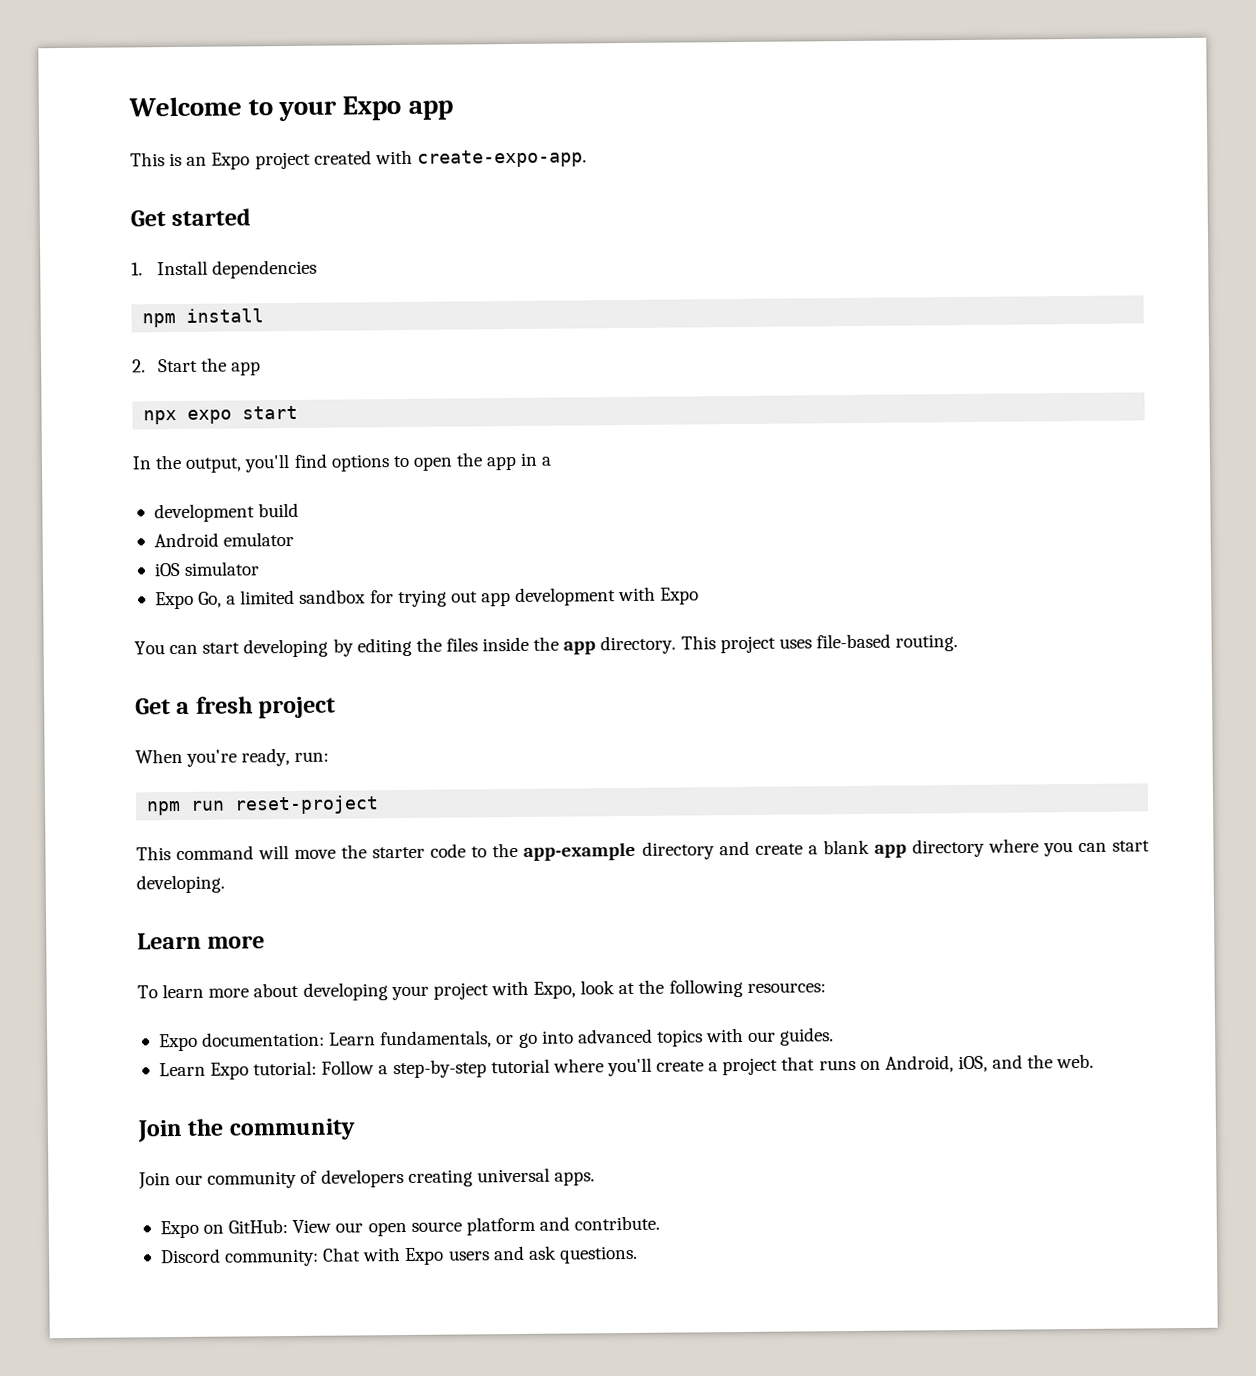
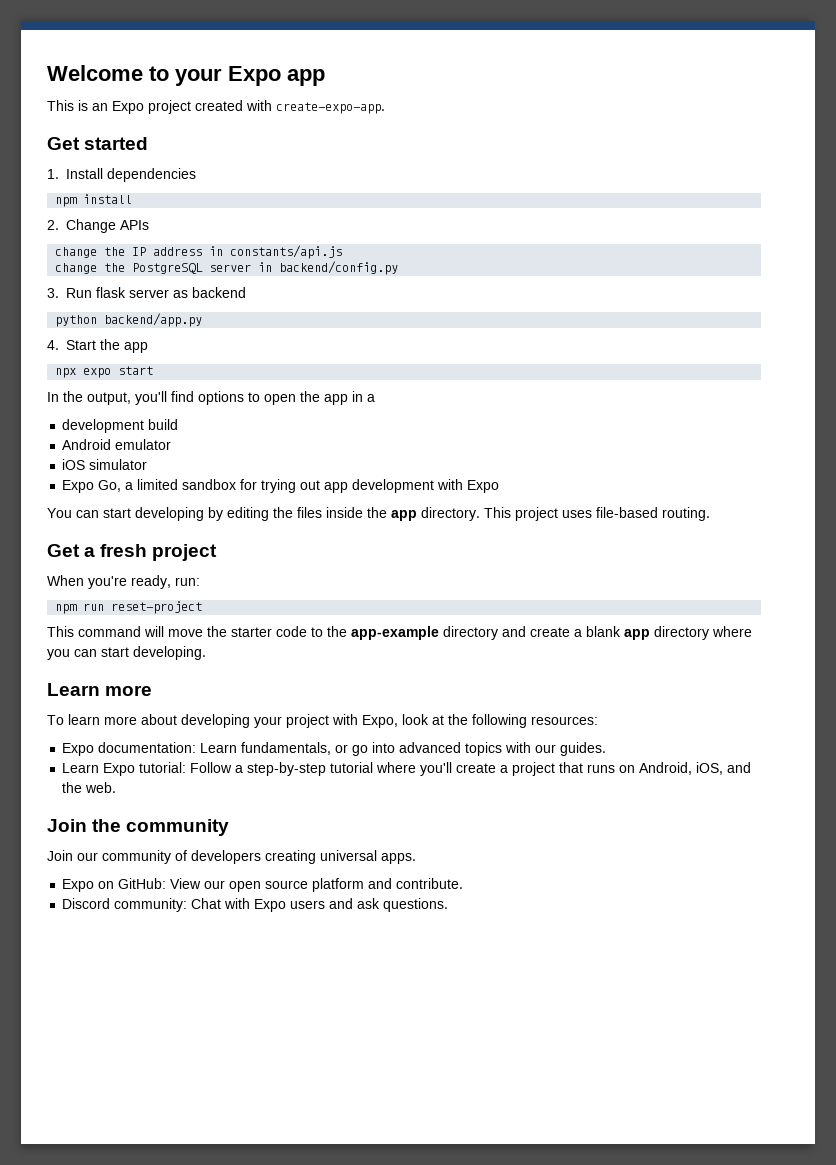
(146, 366) none -> [66,219,149,233] [55,245,343,259] [55,261,399,275] [47,287,246,298] [55,313,203,327] [47,340,59,350] Change APIs // change the IP address in constants/api.js // change the PostgreSQL server in backend/config.py // 3. Run flask server as backend // python backend/app.py // 4.

